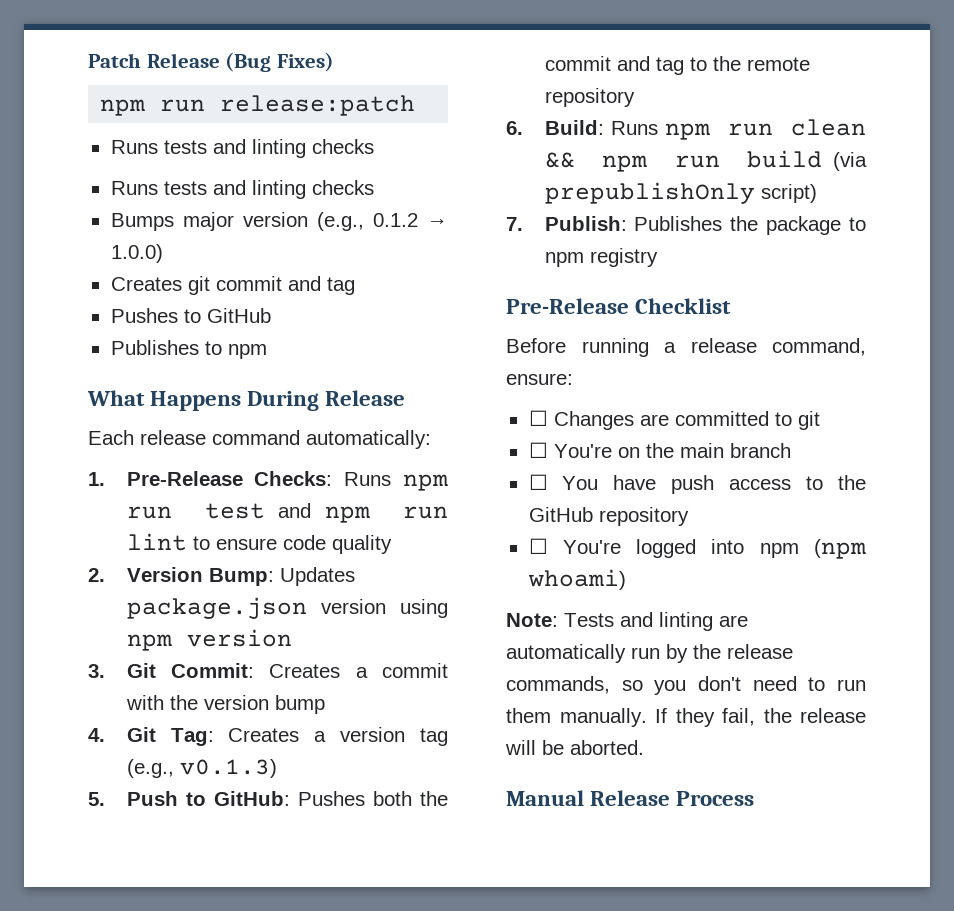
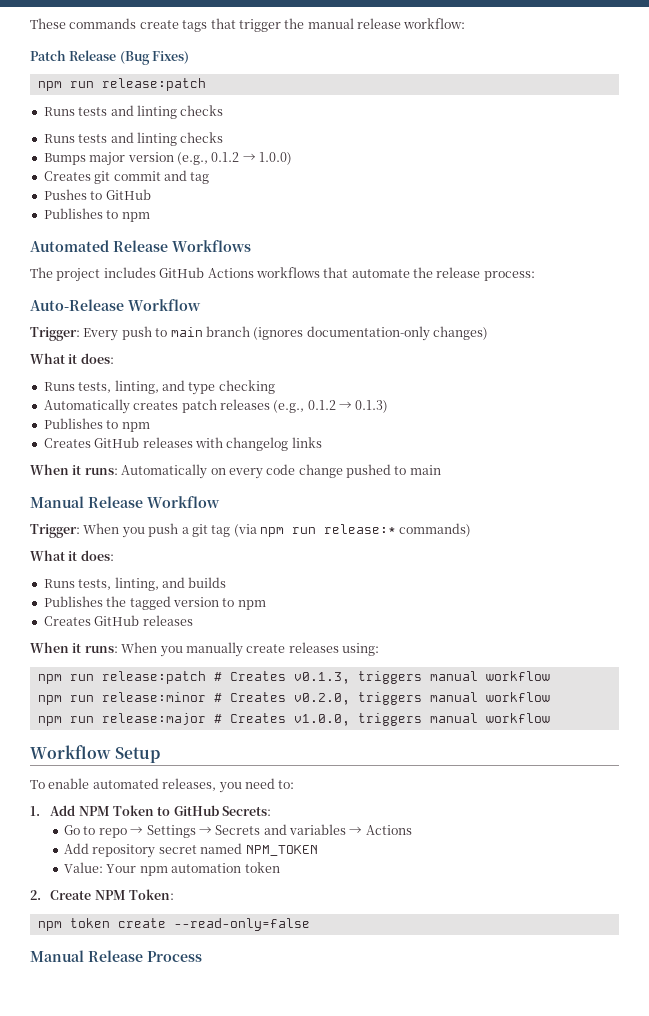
(88, 60) none -> [30,18,466,32] These commands create tags that trigger the manual release workflow: //
[87,390,406,411] [88,430,431,449] [88,471,448,491] [126,503,448,523] [126,533,392,554] [88,567,355,586] [126,597,448,619] [126,629,292,651] [88,663,448,678] [125,695,325,714] [88,727,448,746] [126,759,277,778] [88,791,448,806] [544,56,810,75] [544,88,635,107] [506,119,866,140] [544,150,867,172] [544,182,817,204] [506,216,866,235] [544,248,658,267] [506,298,732,314] [506,338,866,357] [506,373,573,385] [528,410,820,430] [528,442,791,458] [528,474,866,494] [528,507,689,526] [528,538,866,559] [527,569,626,590] [506,612,748,631] [506,644,793,663] [506,676,866,695] [506,708,866,727] [505,740,644,755] What Happens During Release // Each release command automatically: // 1. Pre-Release Checks: Runs npm run test and npm run lint to ensure code quality // 2. Version Bump: Updates package.json version using npm version // 3. Git Commit: Creates a commit with the version bump // 4. Git Tag: Creates a version tag (e.g., v0.1.3) // 5. Push to GitHub: Pushes both the commit and tag to the remote repository // 6. Build: Runs npm run clean && npm run build (via prepublishOnly script) // 7. Publish: Publishes the package to npm registry // Pre-Release Checklist // Before running a release command, ensure: // ☐ Changes are committed to git // ☐ You're on the main branch // ☐ You have push access to the GitHub repository // ☐ You're logged into npm (npm whoami) // Note: Tests and linting are automatically run by the release commands, so you don't need to run them manually. If they fail, the release will be aborted. -> [30,240,251,252] [30,267,535,282] [30,299,201,311] [30,326,488,341] [30,353,114,364] [43,380,275,395] [43,399,389,414] [43,418,150,432] [43,437,322,451] [30,464,441,479] [30,496,220,508] [30,523,472,538] [30,550,114,561] [43,577,227,591] [43,596,266,610] [43,615,193,626] [30,642,379,657] [37,671,550,684] [37,692,550,705] [37,713,550,726] [30,745,161,763] [30,778,295,793] [30,805,272,816] [64,824,412,838] [64,843,318,858] [64,862,280,876] [30,889,175,900] [37,918,310,931] Automated Release Workflows // The project includes GitHub Actions workflows that automate the release process: // Auto-Release Workflow // Trigger: Every push to main branch (ignores documentation-only changes) // What it does: // Runs tests, linting, and type checking // Automatically creates patch releases (e.g., 0.1.2 → 0.1.3) // Publishes to npm // Creates GitHub releases with changelog links // When it runs: Automatically on every code change pushed to main // Manual Release Workflow // Trigger: When you push a git tag (via npm run release:* commands) // What it does: // Runs tests, linting, and builds // Publishes the tagged version to npm // Creates GitHub releases // When it runs: When you manually create releases using: // npm run release:patch # Creates v0.1.3, triggers manual workflow // npm run release:minor # Creates v0.2.0, triggers manual workflow // npm run release:major # Creates v1.0.0, triggers manual workflow // Workflow Setup // To enable automated releases, you need to: // 1. Add NPM Token to GitHub Secrets: // Go to repo → Settings → Secrets and variables → Actions // Add repository secret named NPM_TOKEN // Value: Your npm automation token // 2. Create NPM Token: // npm token create --read-only=false

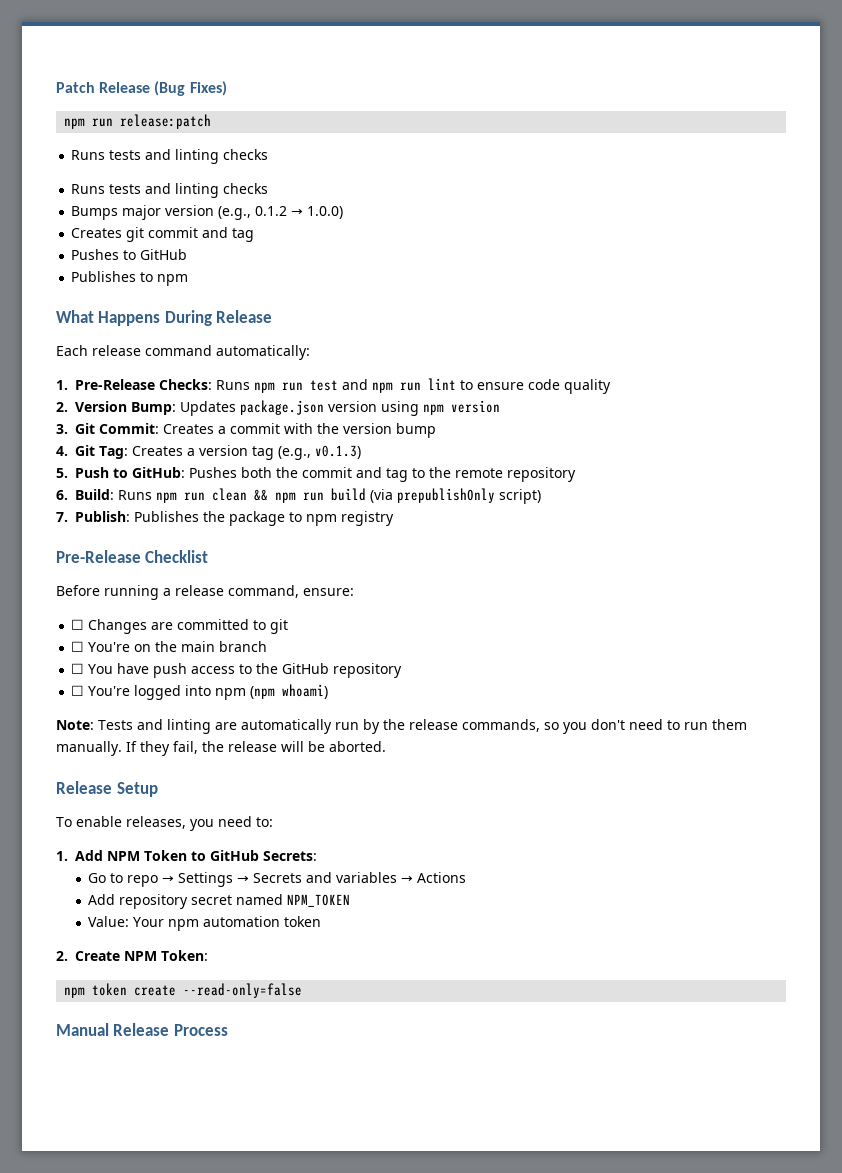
[30,18,466,32] These commands create tags that trigger the manual release workflow: // -> (56, 87) none
[30,240,251,252] [30,267,535,282] [30,299,201,311] [30,326,488,341] [30,353,114,364] [43,380,275,395] [43,399,389,414] [43,418,150,432] [43,437,322,451] [30,464,441,479] [30,496,220,508] [30,523,472,538] [30,550,114,561] [43,577,227,591] [43,596,266,610] [43,615,193,626] [30,642,379,657] [37,671,550,684] [37,692,550,705] [37,713,550,726] [30,745,111,759] Automated Release Workflows // The project includes GitHub Actions workflows that automate the release process: // Auto-Release Workflow // Trigger: Every push to main branch (ignores documentation-only changes) // What it does: // Runs tests, linting, and type checking // Automatically creates patch releases (e.g., 0.1.2 → 0.1.3) // Publishes to npm // Creates GitHub releases with changelog links // When it runs: Automatically on every code change pushed to main // Manual Release Workflow // Trigger: When you push a git tag (via npm run release:* commands) // What it does: // Runs tests, linting, and builds // Publishes the tagged version to npm // Creates GitHub releases // When it runs: When you manually create releases using: // npm run release:patch # Creates v0.1.3, triggers manual workflow // npm run release:minor # Creates v0.2.0, triggers manual workflow // npm run release:major # Creates v1.0.0, triggers manual workflow // Workflow -> [56,310,273,326] [56,345,310,360] [56,378,611,394] [56,400,500,416] [56,423,436,438] [56,445,361,460] [56,467,576,482] [56,488,541,504] [56,511,394,526] [56,550,209,563] [56,585,354,600] [71,619,289,634] [71,641,268,652] [71,663,403,678] [71,684,329,700] [56,719,747,734] [56,741,386,756] [56,781,112,794] What Happens During Release // Each release command automatically: // 1. Pre-Release Checks: Runs npm run test and npm run lint to ensure code quality // 2. Version Bump: Updates package.json version using npm version // 3. Git Commit: Creates a commit with the version bump // 4. Git Tag: Creates a version tag (e.g., v0.1.3) // 5. Push to GitHub: Pushes both the commit and tag to the remote repository // 6. Build: Runs npm run clean && npm run build (via prepublishOnly script) // 7. Publish: Publishes the package to npm registry // Pre-Release Checklist // Before running a release command, ensure: // ☐ Changes are committed to git // ☐ You're on the main branch // ☐ You have push access to the GitHub repository // ☐ You're logged into npm (npm whoami) // Note: Tests and linting are automatically run by the release commands, so you don't need to run them manually. If they fail, the release will be aborted. // Release
[92,778,159,789] automated -> (122, 821) none

